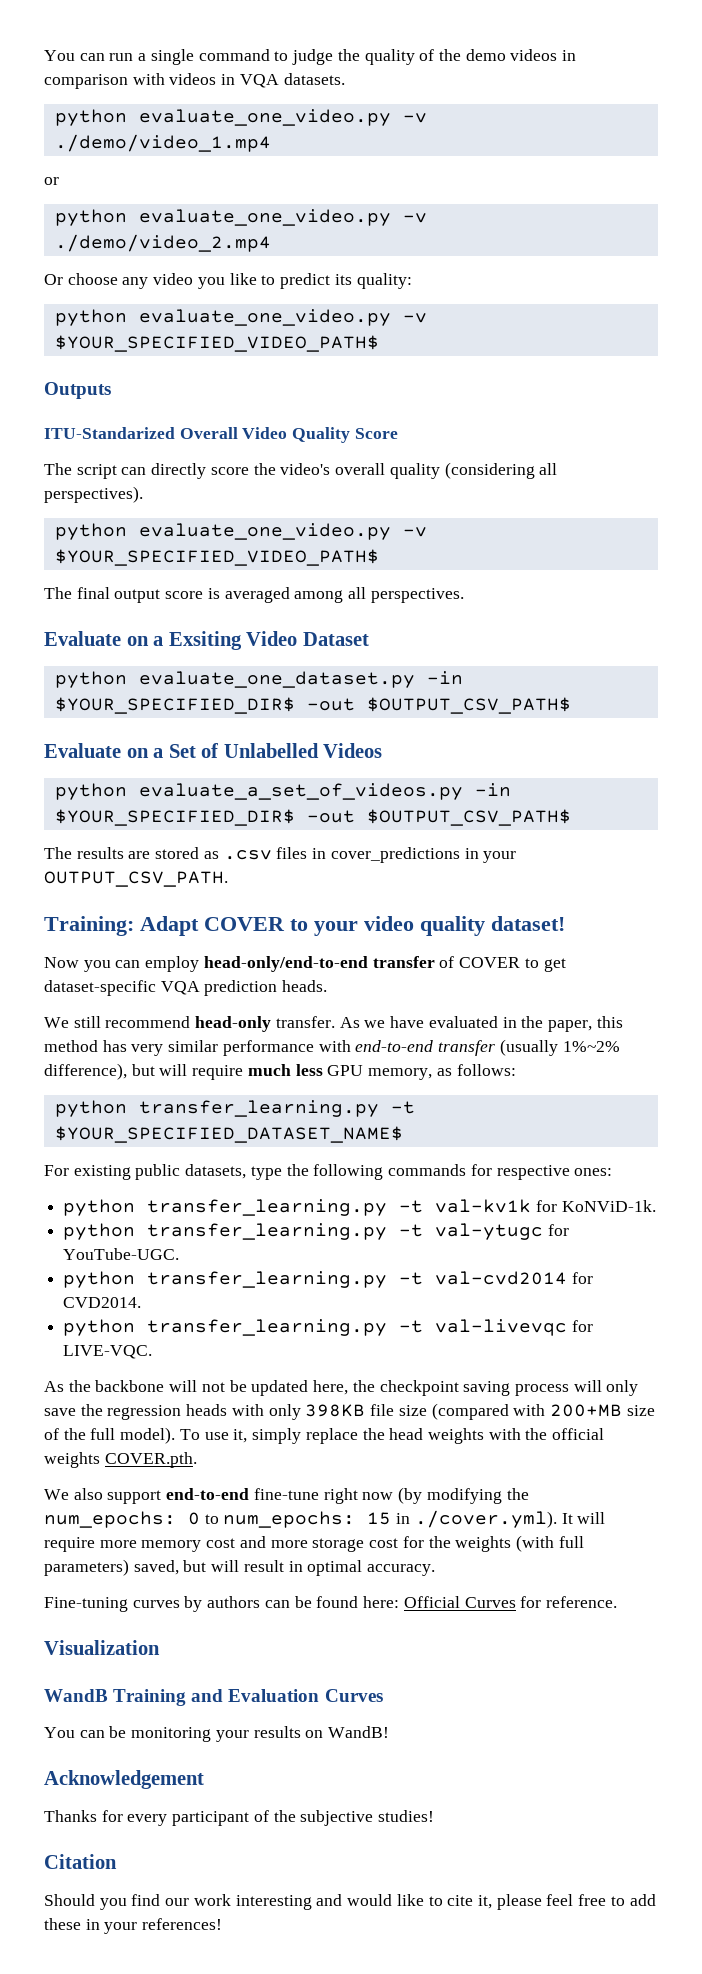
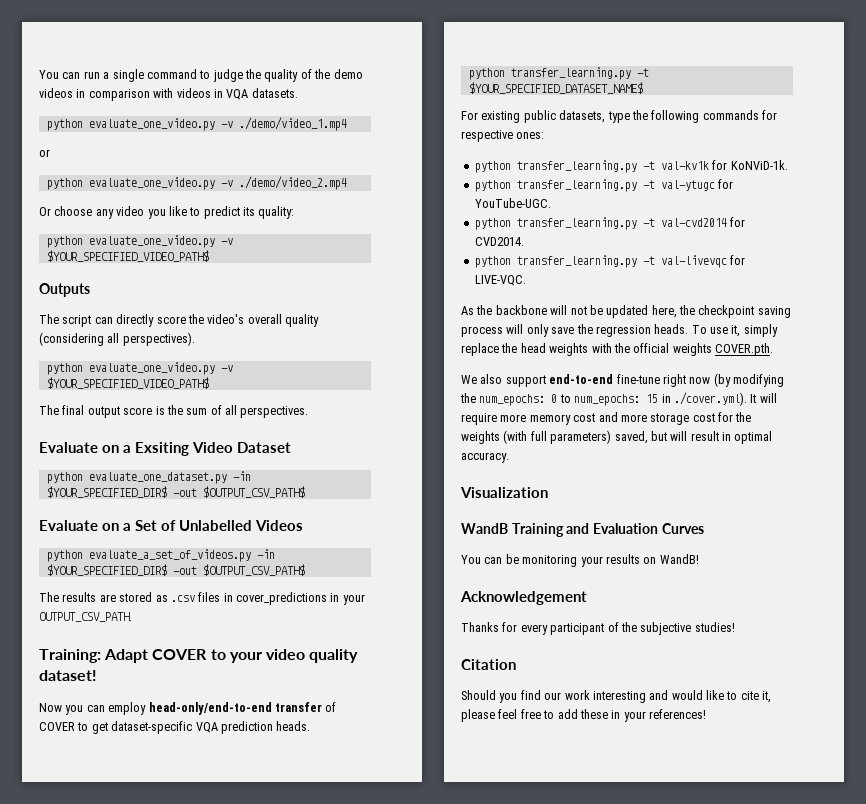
[44,427,398,443] // ITU-Standarized Overall Video Quality Score -> (90, 290) none
[224,587,344,603] averaged among -> [166,405,222,415] the sum of
[44,1016,623,1032] [44,1039,620,1056] [44,1063,516,1080] // We still recommend head-only transfer. As we have evaluated in the paper, this method has very similar performance with end-to-end transfer (usually 1%~2% difference), but will require much less GPU memory, as follows: -> (311, 726) none
[186,1403,655,1420] [44,1427,176,1444] heads with only 398KB file size (compared with 200+MB size of the full model). -> [654,324,689,334] heads.
[44,1596,617,1612] // Fine-tuning curves by authors can be found here: Official Curves for reference. -> (509, 457) none

